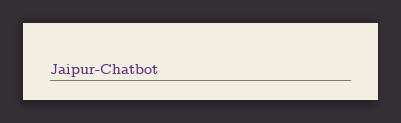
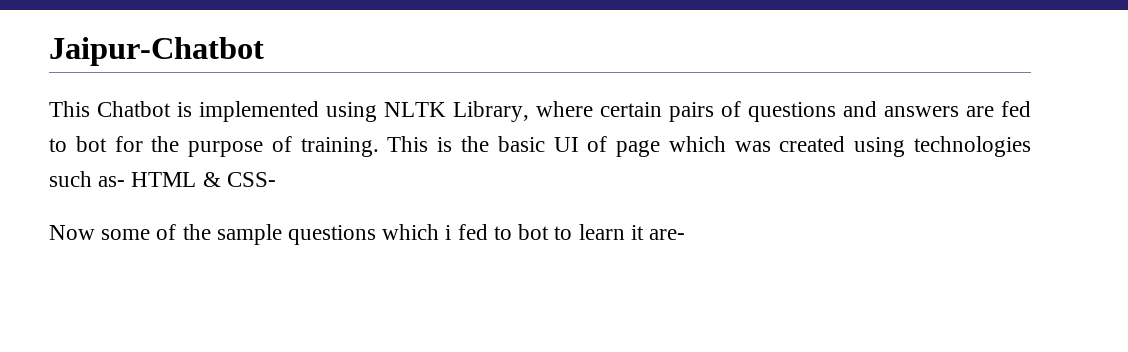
(158, 70) none -> [49,101,1031,122] [49,136,1032,157] [49,171,276,187] [49,224,685,245] // This Chatbot is implemented using NLTK Library, where certain pairs of questions and answers are fed to bot for the purpose of training. This is the basic UI of page which was created using technologies such as- HTML & CSS- // Now some of the sample questions which i fed to bot to learn it are-

